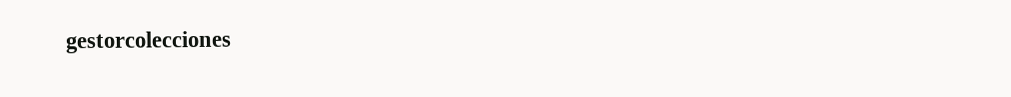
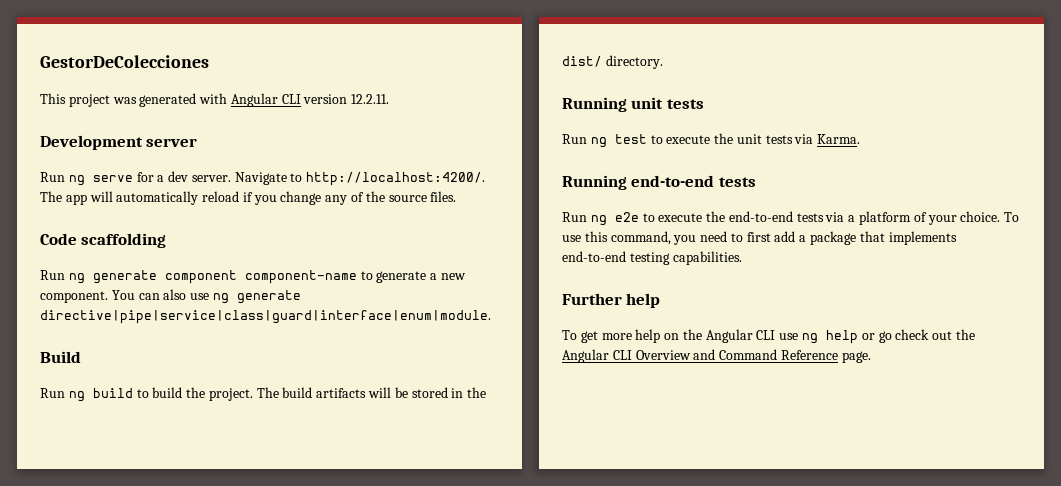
[65,30,232,54] gestorcolecciones -> [40,55,209,68] [40,93,390,107] [40,135,198,150] [40,171,486,186] [40,191,457,205] [40,233,167,248] [40,270,466,284] [40,289,301,304] [40,310,491,324] [40,351,81,363] [40,387,487,402] [562,55,663,69] [562,97,704,112] [562,133,861,148] [562,175,756,190] [562,211,1020,226] [562,231,957,245] [562,251,742,265] [562,293,661,308] [562,329,975,344] [562,349,871,363] GestorDeColecciones // This project was generated with Angular CLI version 12.2.11. // Development server // Run ng serve for a dev server. Navigate to http://localhost:4200/. The app will automatically reload if you change any of the source files. // Code scaffolding // Run ng generate component component-name to generate a new component. You can also use ng generate directive|pipe|service|class|guard|interface|enum|module. // Build // Run ng build to build the project. The build artifacts will be stored in the dist/ directory. // Running unit tests // Run ng test to execute the unit tests via Karma. // Running end-to-end tests // Run ng e2e to execute the end-to-end tests via a platform of your choice. To use this command, you need to first add a package that implements end-to-end testing capabilities. // Further help // To get more help on the Angular CLI use ng help or go check out the Angular CLI Overview and Command Reference page.

